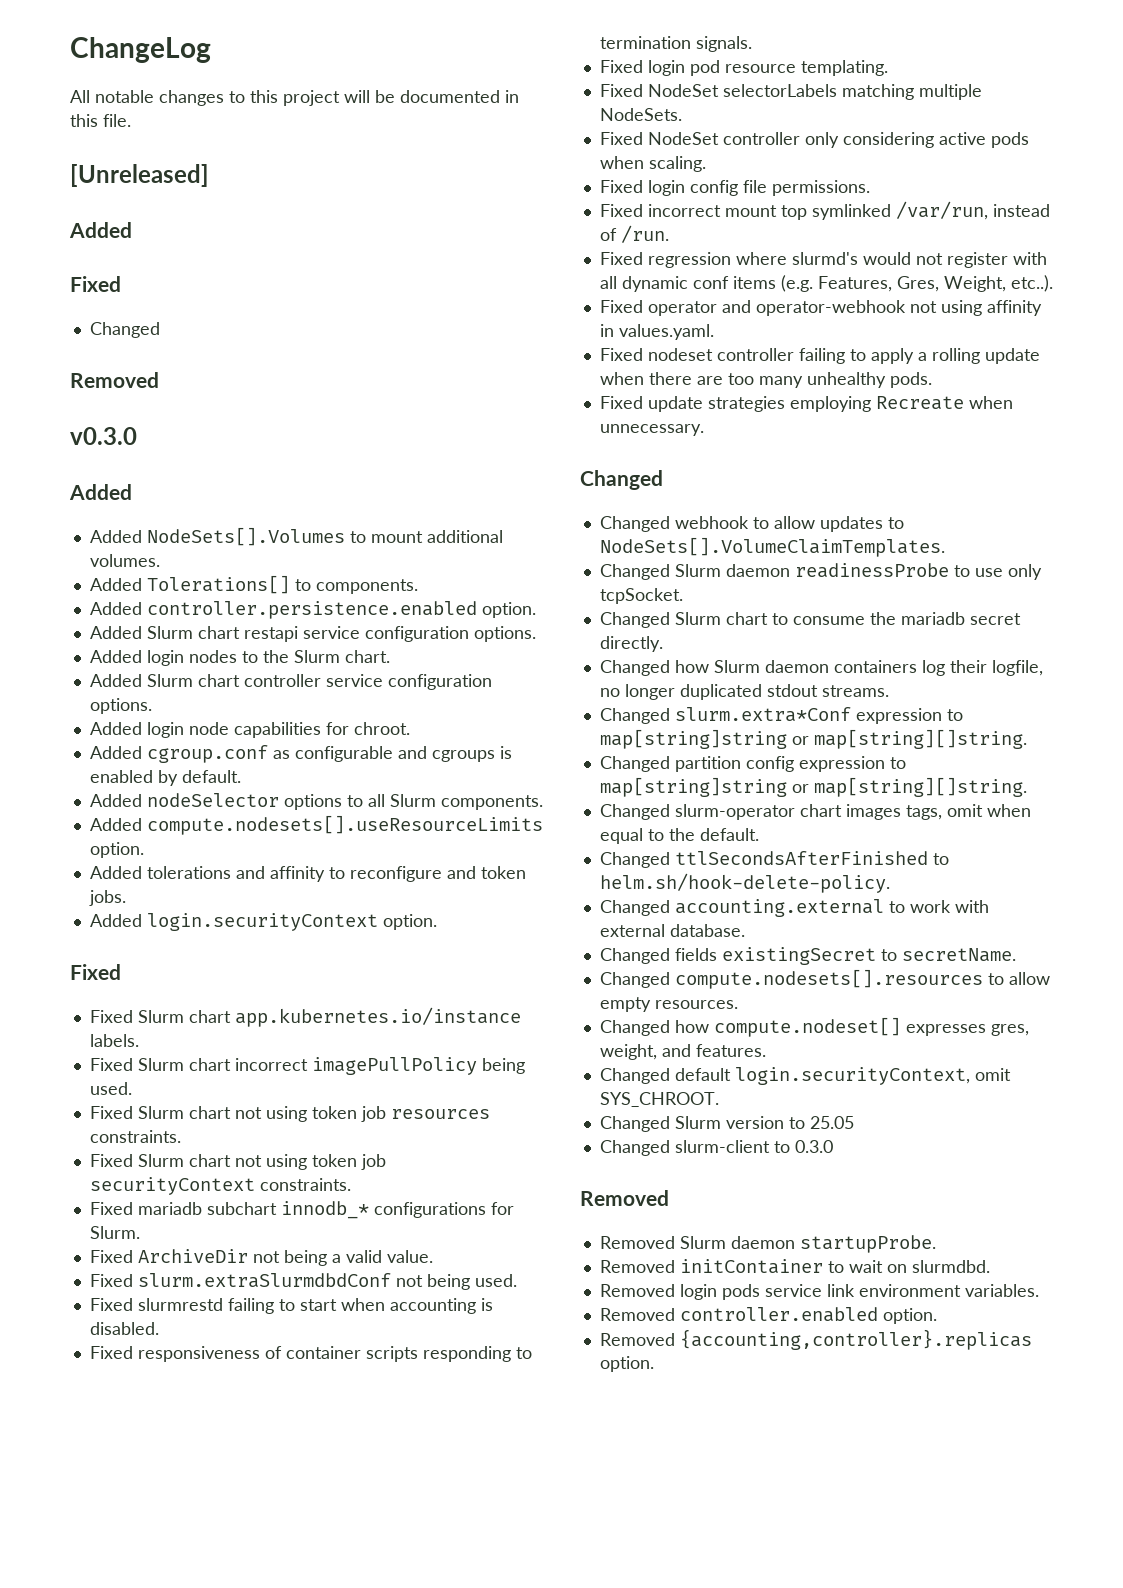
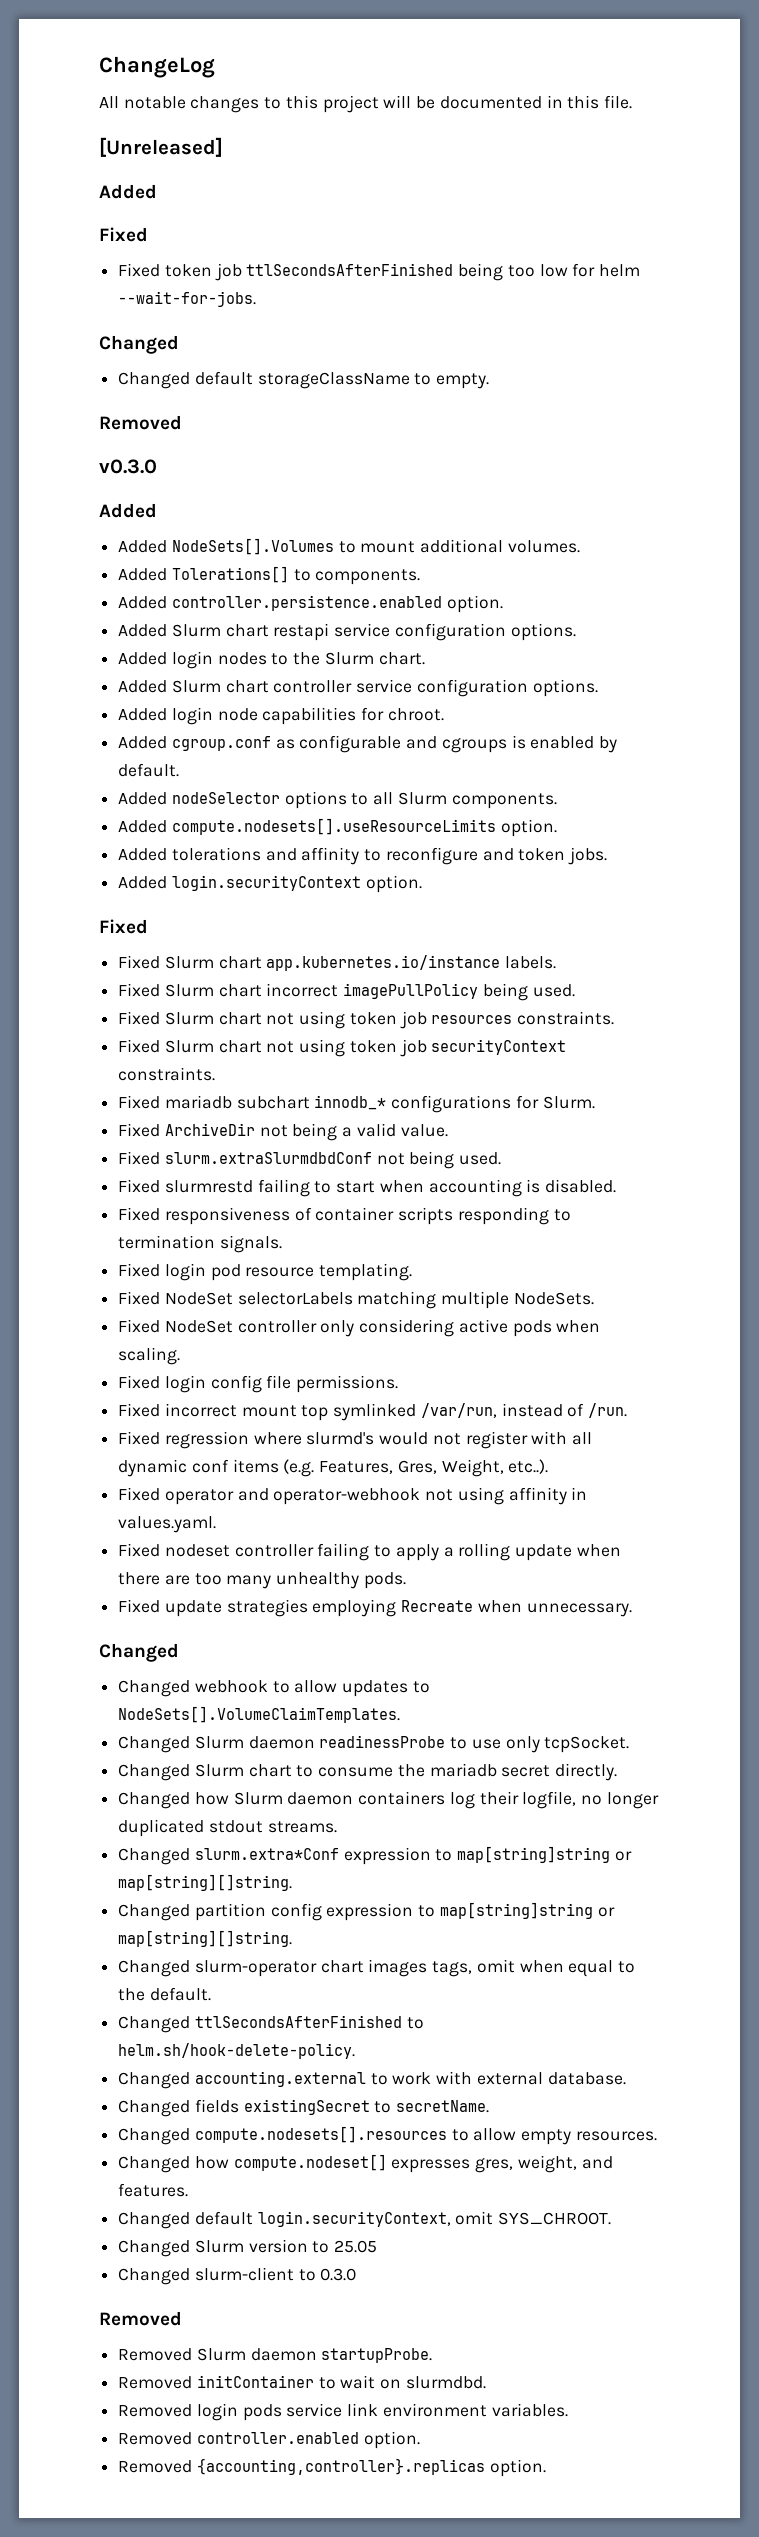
[89,322,160,338] Changed -> [118,263,641,281] [118,291,257,307] [99,335,179,354] [118,371,490,389] Fixed token job ttlSecondsAfterFinished being too low for helm --wait-for-jobs. // Changed // Changed default storageClassName to empty.

